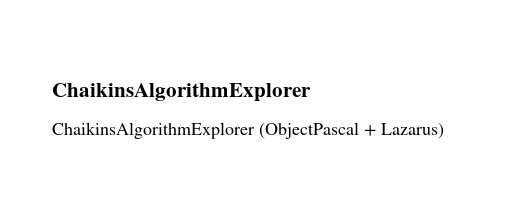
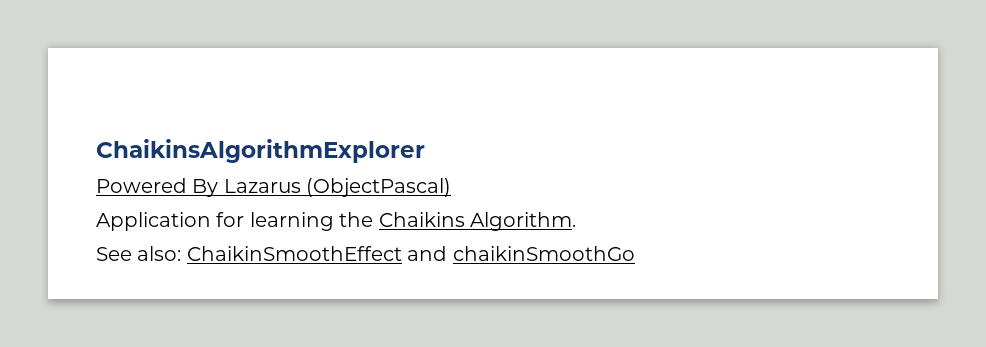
[52,122,444,139] ChaikinsAlgorithmExplorer (ObjectPascal + Lazarus) -> [96,178,452,197] [96,212,576,231] [96,246,635,261] Powered By Lazarus (ObjectPascal) // Application for learning the Chaikins Algorithm. // See also: ChaikinSmoothEffect and chaikinSmoothGo

